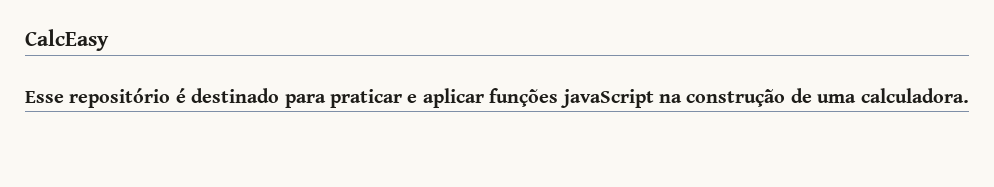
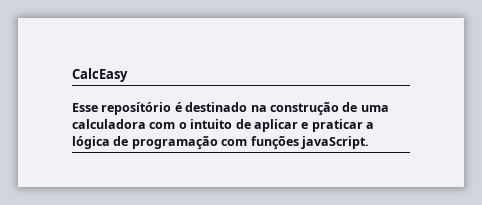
[69,88,171,108] repositório -> [101,102,172,115] reposítório
[284,88,969,108] para praticar e aplicar funções javaScript na construção de uma calculadora. -> [250,102,389,116] [72,119,374,132] [72,136,369,150] na construção de uma calculadora com o intuito de aplicar e praticar a lógica de programação com funções javaScript.

